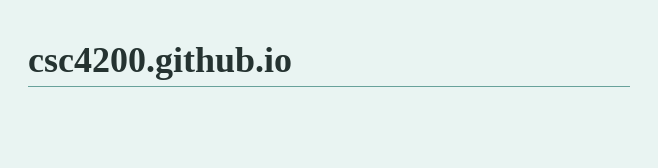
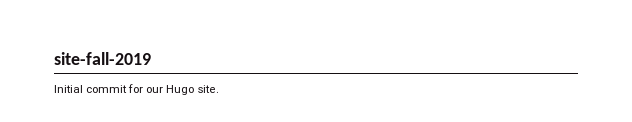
[28,47,292,80] csc4200.github.io -> [54,52,151,65] [54,84,219,95] site-fall-2019 // Initial commit for our Hugo site.

